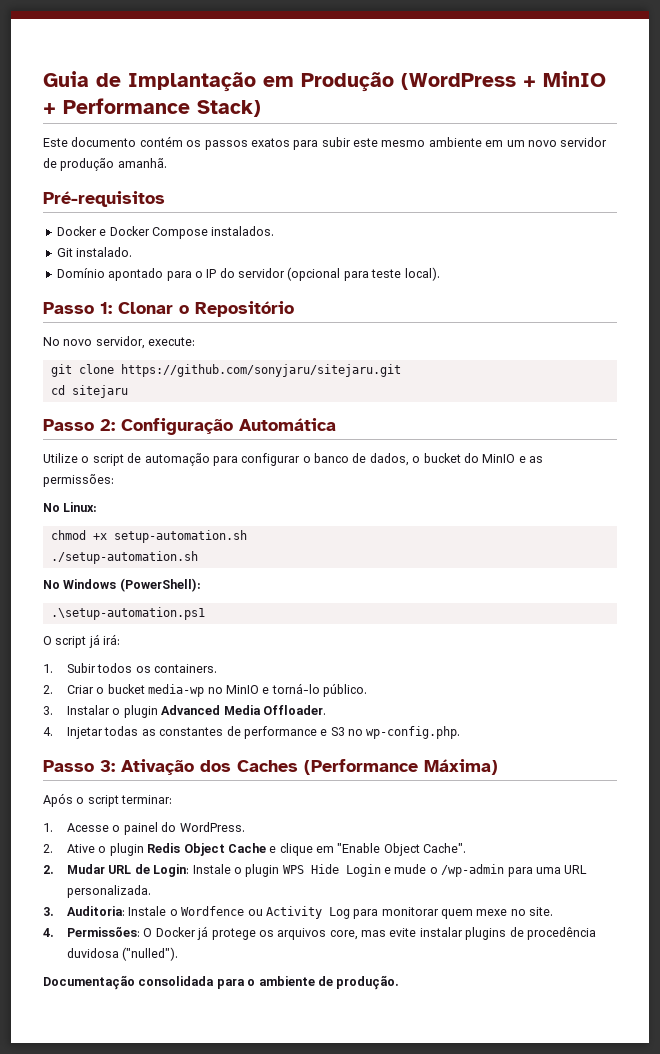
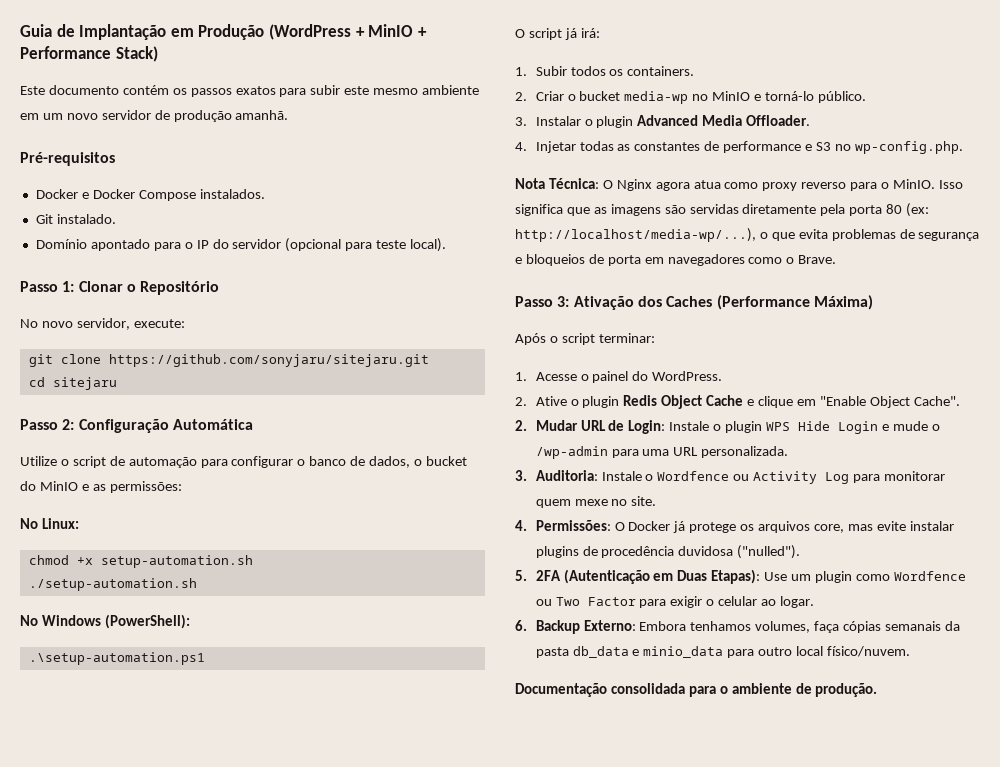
(461, 732) none -> [515,178,963,191] [515,203,930,217] [515,228,980,242] [515,254,837,266] // Nota Técnica: O Nginx agora atua como proxy reverso para o MinIO. Isso significa que as imagens são servidas diretamente pela porta 80 (ex: http://localhost/media-wp/...), o que evita problemas de segurança e bloqueios de porta em navegadores como o Brave.
(179, 954) none -> [515,569,966,584] [535,596,815,608] [515,620,960,634] [535,646,911,658] // 5. 2FA (Autenticação em Duas Etapas): Use um plugin como Wordfence ou Two Factor para exigir o celular ao logar. // 6. Backup Externo: Embora tenhamos volumes, faça cópias semanais da pasta db_data e minio_data para outro local físico/nuvem.

